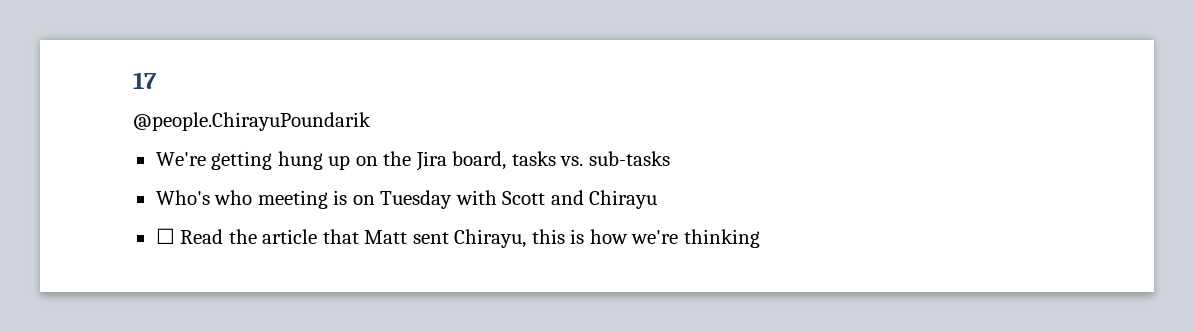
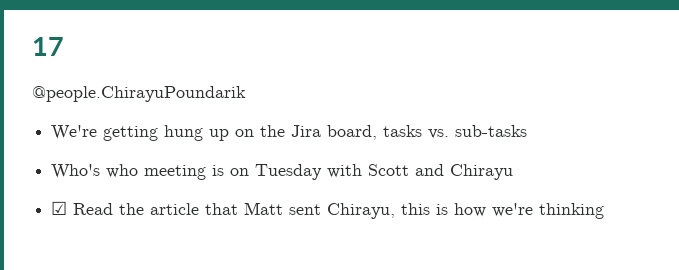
[155,228,175,244] ☐ -> [51,201,68,215] ☑

